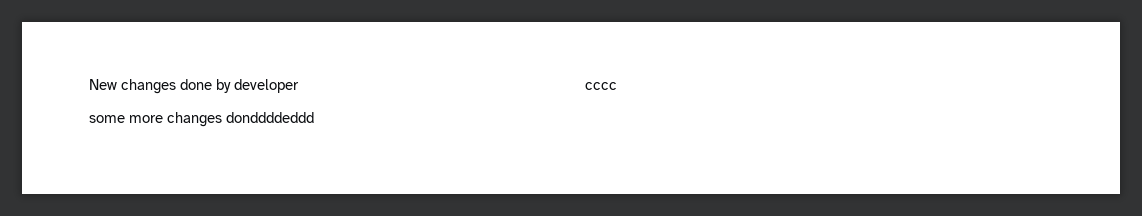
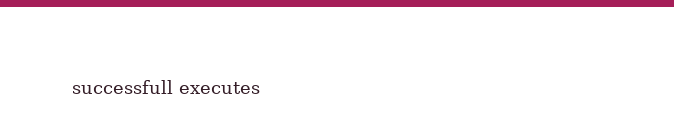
[89,79,299,94] [89,112,314,127] [585,82,617,90] New changes done by developer // some more changes donddddeddd // cccc -> [72,80,260,94] successfull executes

